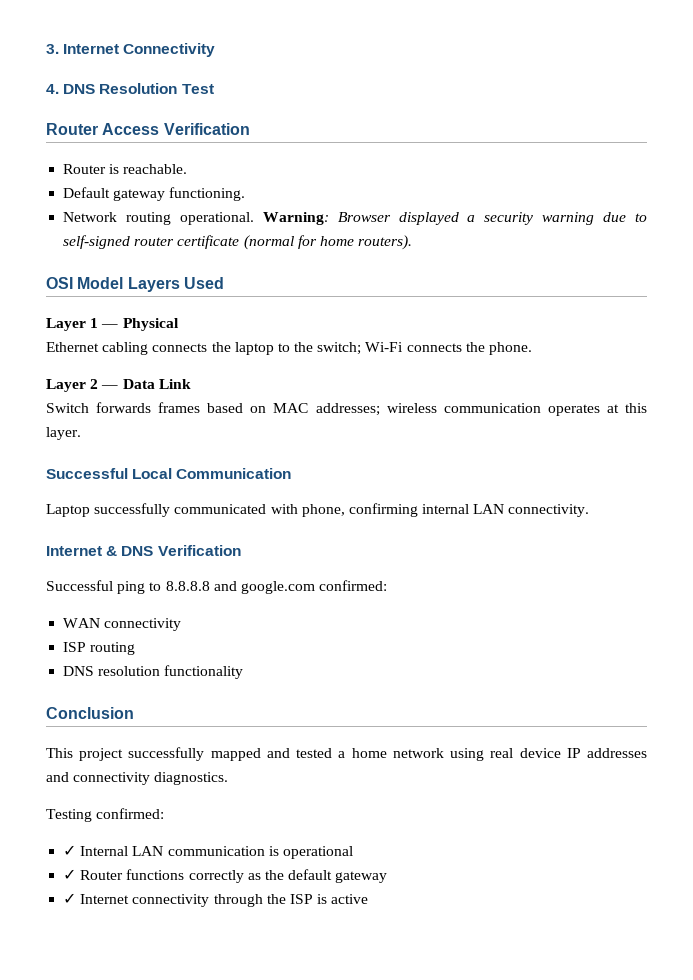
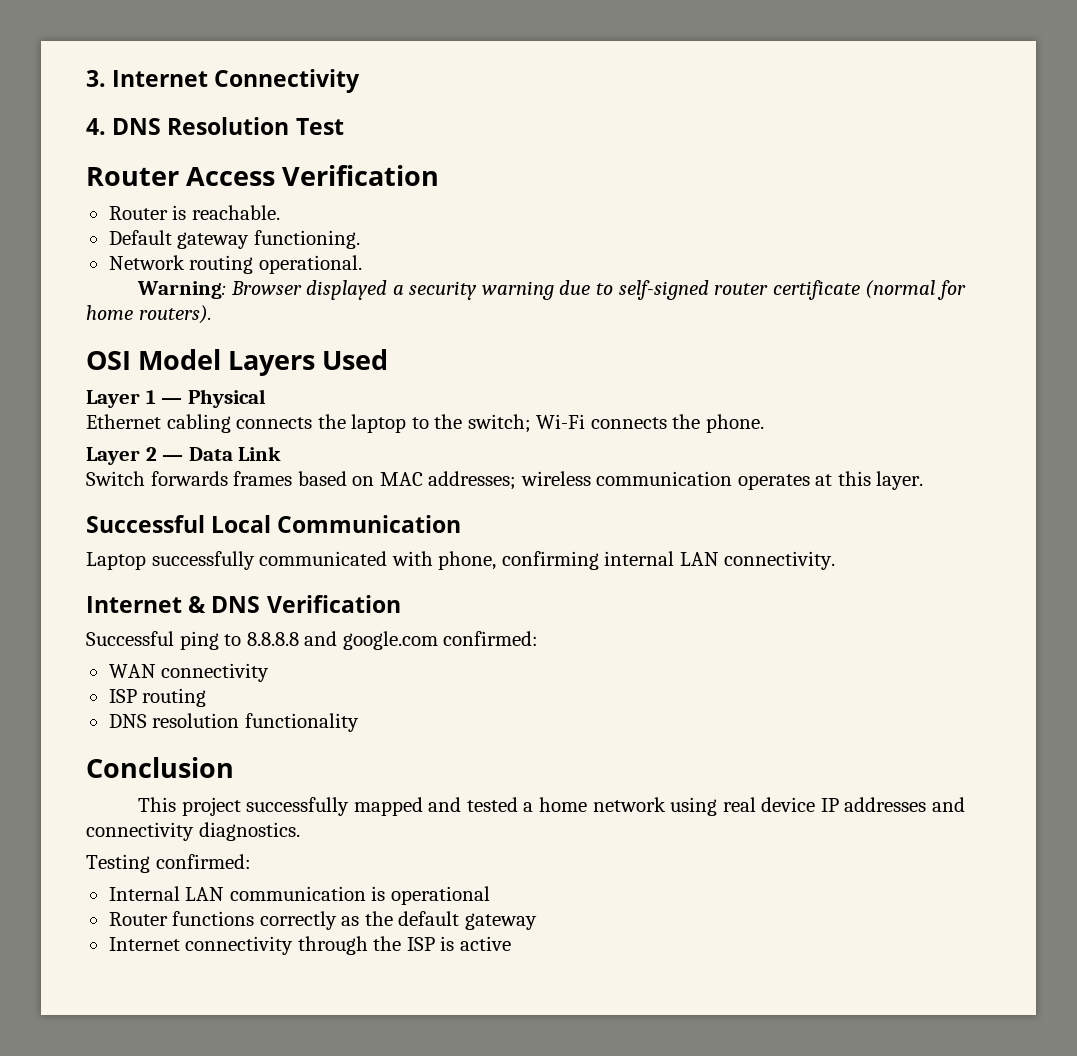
(254, 218) none -> (362, 264) //
[63,845,77,856] ✓ -> (251, 861) none
[63,869,77,880] ✓ -> (490, 895) none
[63,893,77,904] ✓ -> (537, 921) none

